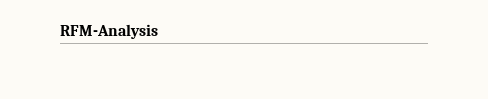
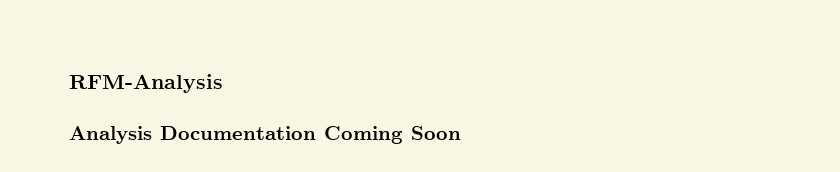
(158, 31) none -> [69,126,461,144] // Analysis Documentation Coming Soon

